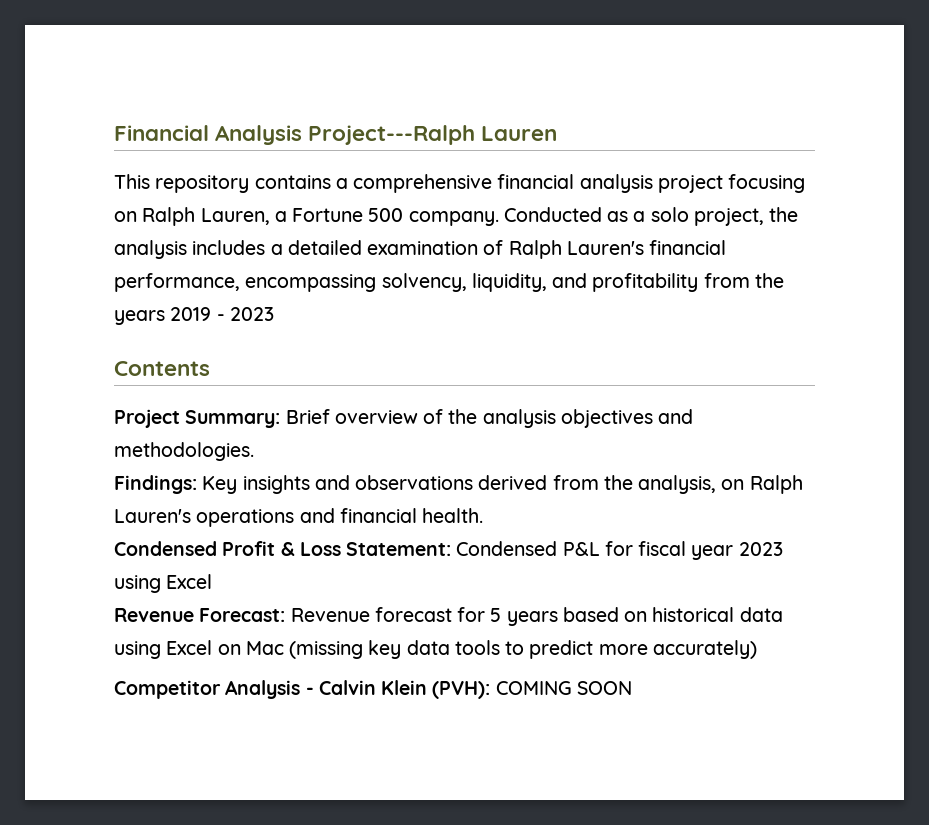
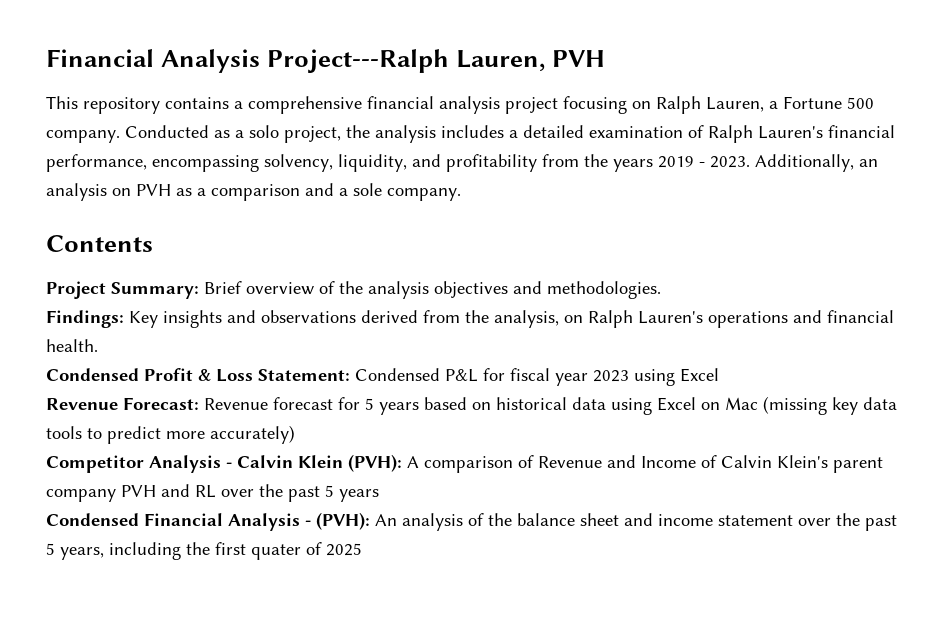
[481,126,558,141] Lauren -> [456,50,606,72] Lauren, PVH
[229,307,274,321] 2023 -> [710,154,878,172] [46,183,461,201] 2023. Additionally, an analysis on PVH as a comparison and a sole company.
[495,681,632,695] COMING SOON -> [407,455,883,473] [46,484,379,502] [46,512,897,531] [46,542,362,560] A comparison of Revenue and Income of Calvin Klein's parent company PVH and RL over the past 5 years // Condensed Financial Analysis - (PVH): An analysis of the balance sheet and income statement over the past 5 years, including the first quater of 2025

